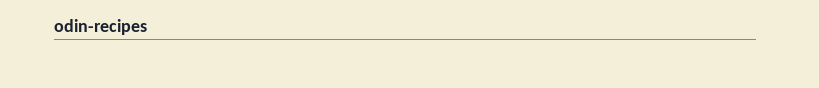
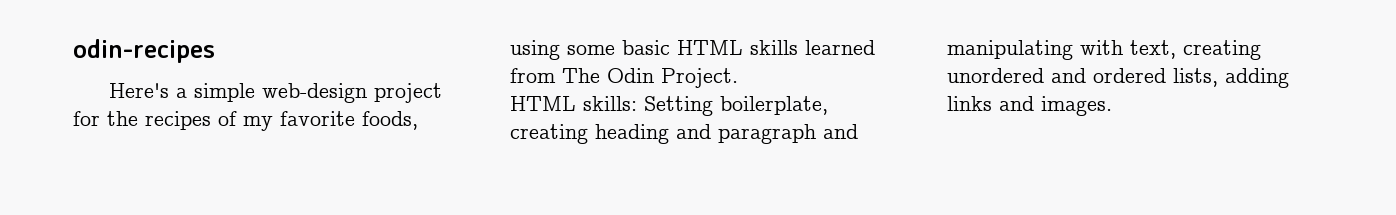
(147, 27) none -> [109,83,443,103] [73,111,418,131] [510,40,875,60] [510,68,738,88] [510,96,828,116] [510,124,858,144] [947,40,1261,60] [947,68,1289,88] [947,96,1112,116] // Here's a simple web-design project for the recipes of my favorite foods, using some basic HTML skills learned from The Odin Project. // HTML skills: Setting boilerplate, creating heading and paragraph and manipulating with text, creating unordered and ordered lists, adding links and images.

